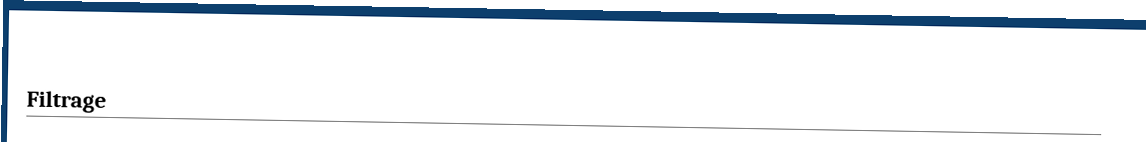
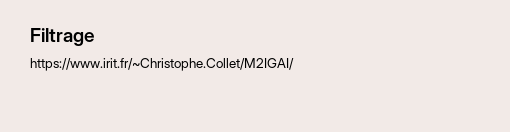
(107, 101) none -> [30,58,294,71] // https://www.irit.fr/~Christophe.Collet/M2IGAI/

